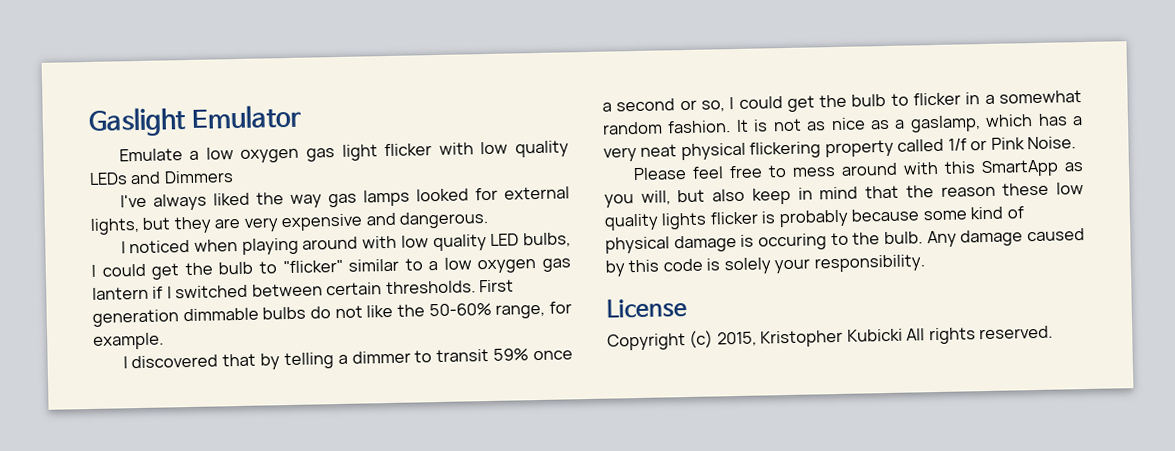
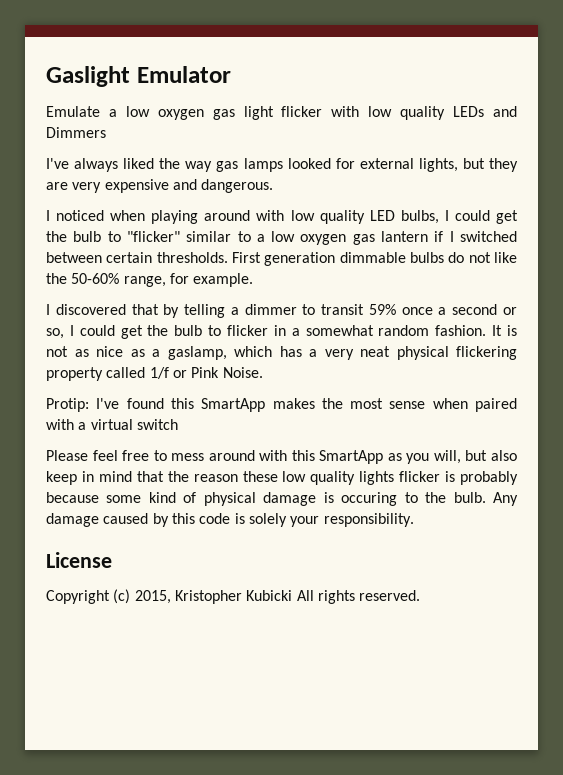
(1077, 143) none -> [46,398,517,412] [46,419,178,430] // Protip: I've found this SmartApp makes the most sense when paired with a virtual switch

